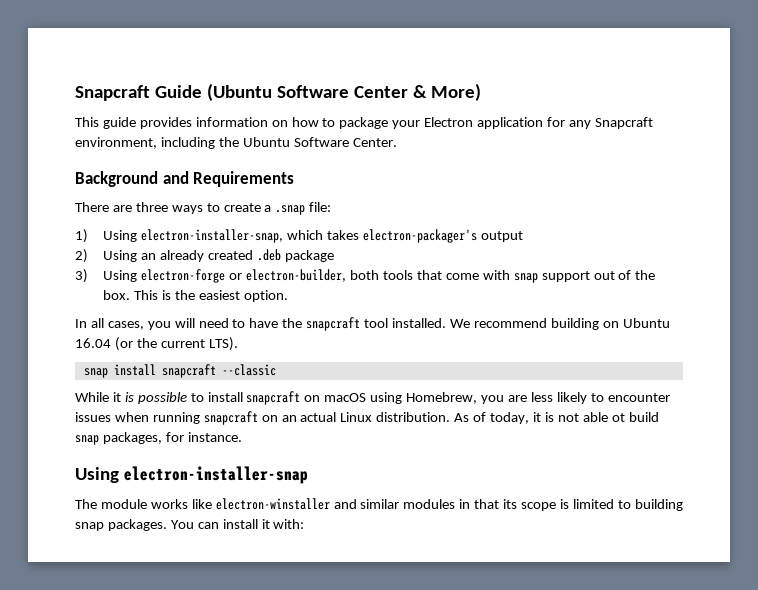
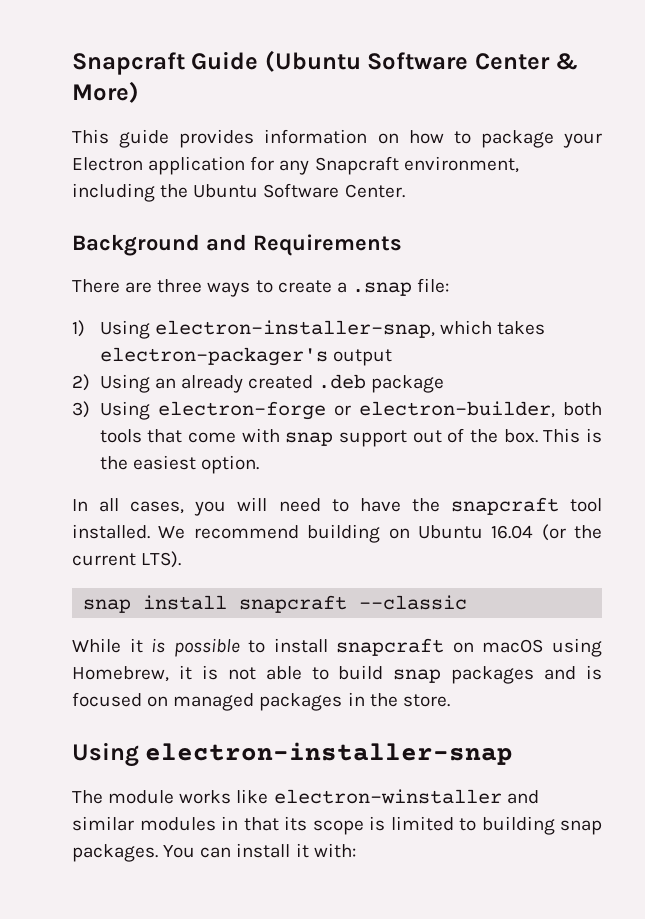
[481,392,670,404] [75,411,530,425] you are less likely to encounter issues when running snapcraft on an actual Linux distribution. As of today, -> (169, 674) none
[611,413,625,422] ot -> [311,667,329,680] to
[102,432,242,444] packages, for instance. -> [451,665,602,684] [72,692,450,711] packages and is focused on managed packages in the store.

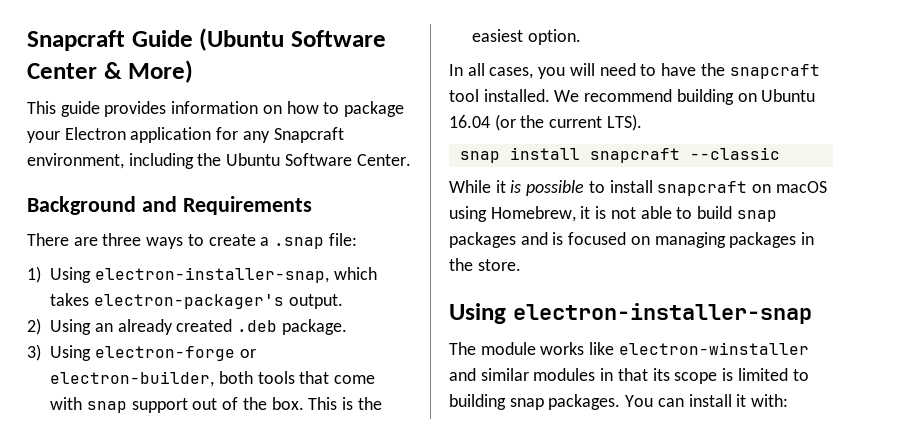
[332,349,392,366] output -> [288,294,343,309] output.
[371,375,445,393] package -> [281,319,347,335] package.
[173,693,255,711] managed -> [654,232,726,248] managing

